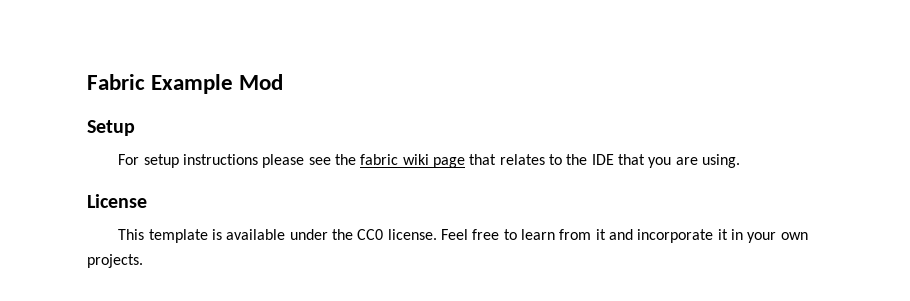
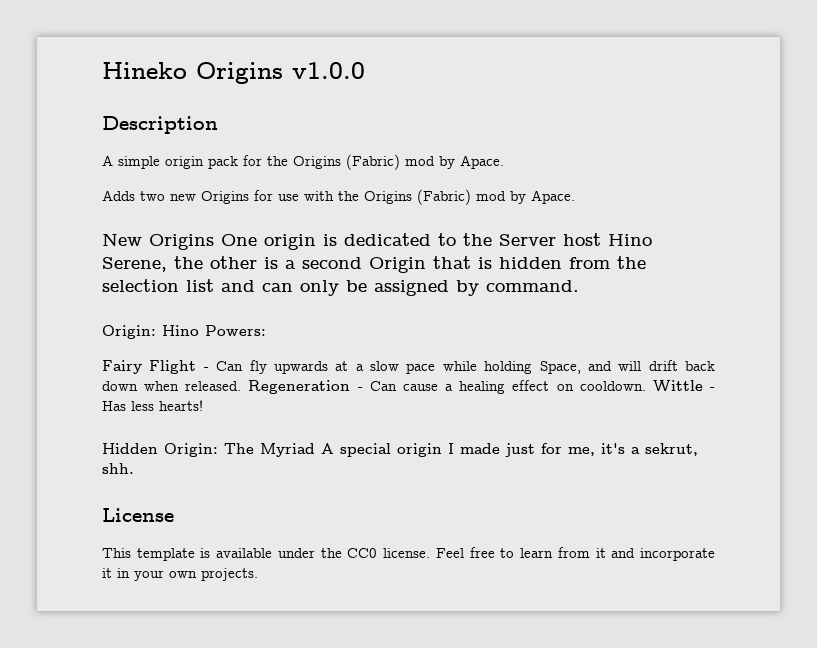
[87,74,284,94] [87,120,135,136] [118,154,740,168] Fabric Example Mod // Setup // For setup instructions please see the fabric wiki page that relates to the IDE that you are using. -> [102,62,365,84] [102,116,218,134] [102,154,504,170] [102,189,575,205] [102,233,652,250] [102,256,646,273] [102,279,579,296] [102,325,266,339] [102,360,715,374] [102,380,715,394] [102,400,203,411] [102,443,698,457] [102,463,134,474] Hineko Origins v1.0.0 // Description // A simple origin pack for the Origins (Fabric) mod by Apace. // Adds two new Origins for use with the Origins (Fabric) mod by Apace. // New Origins One origin is dedicated to the Server host Hino Serene, the other is a second Origin that is hidden from the selection list and can only be assigned by command. // Origin: Hino Powers: // Fairy Flight - Can fly upwards at a slow pace while holding Space, and will drift back down when released. Regeneration - Can cause a healing effect on cooldown. Wittle - Has less hearts! // Hidden Origin: The Myriad A special origin I made just for me, it's a sekrut, shh.

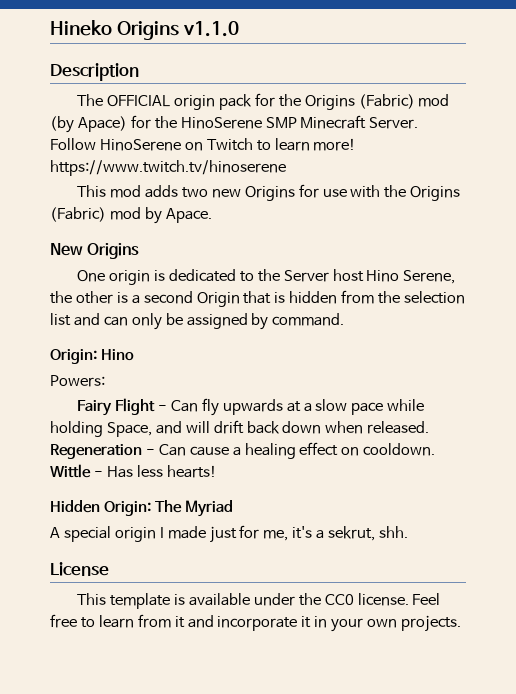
[292,62,365,79] v1.0.0 -> [182,21,239,37] v1.1.0
[102,155,160,169] A simple -> [77,94,171,107] The OFFICIAL
[439,155,504,169] [102,190,135,201] by Apace. // Adds -> [50,115,419,133] [50,138,357,151] [50,160,286,176] [77,185,178,198] (by Apace) for the HinoSerene SMP Minecraft Server. Follow HinoSerene on Twitch to learn more! https://www.twitch.tv/hinoserene // This mod adds
(214, 242) none -> (140, 251) //
(199, 330) none -> (134, 355) //
(315, 450) none -> (233, 508) //

